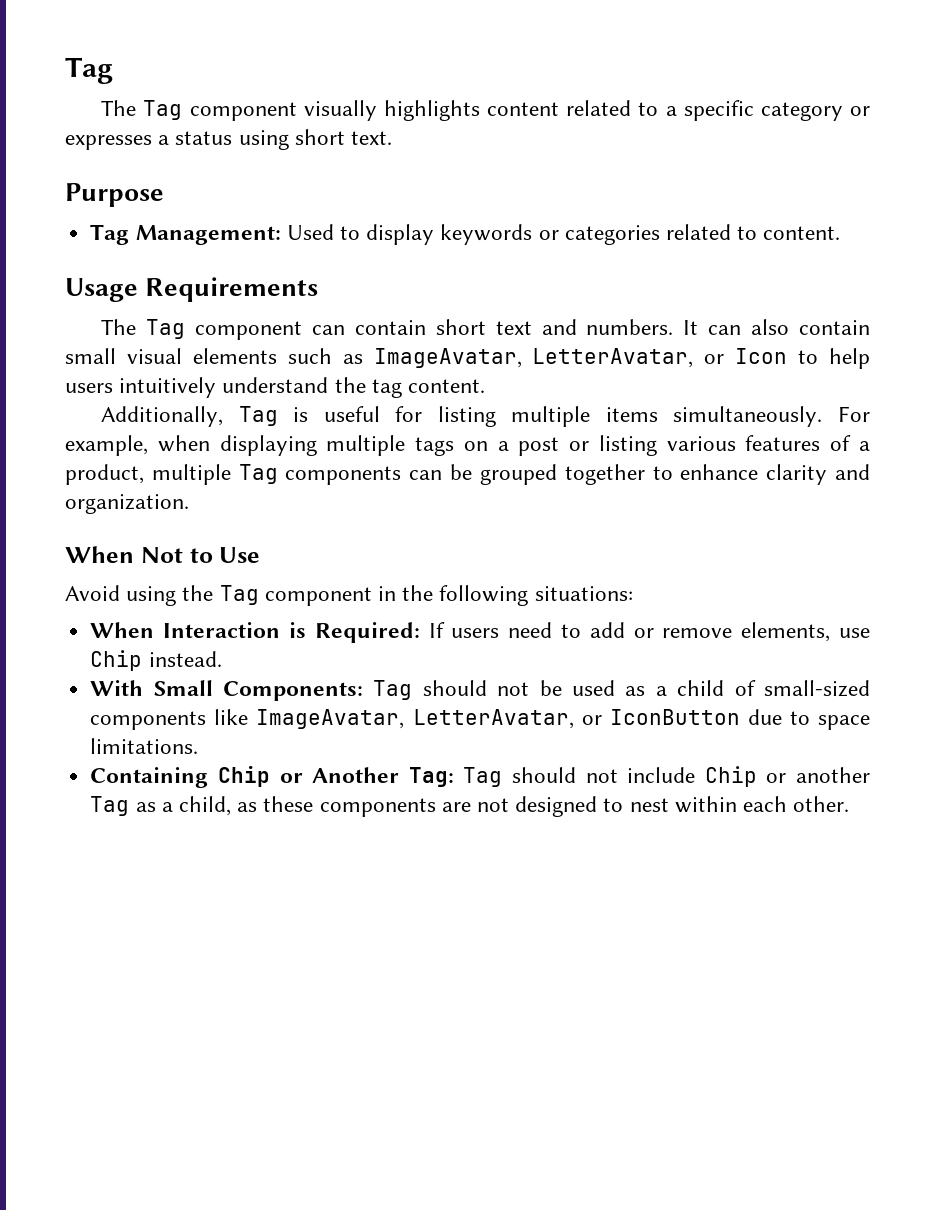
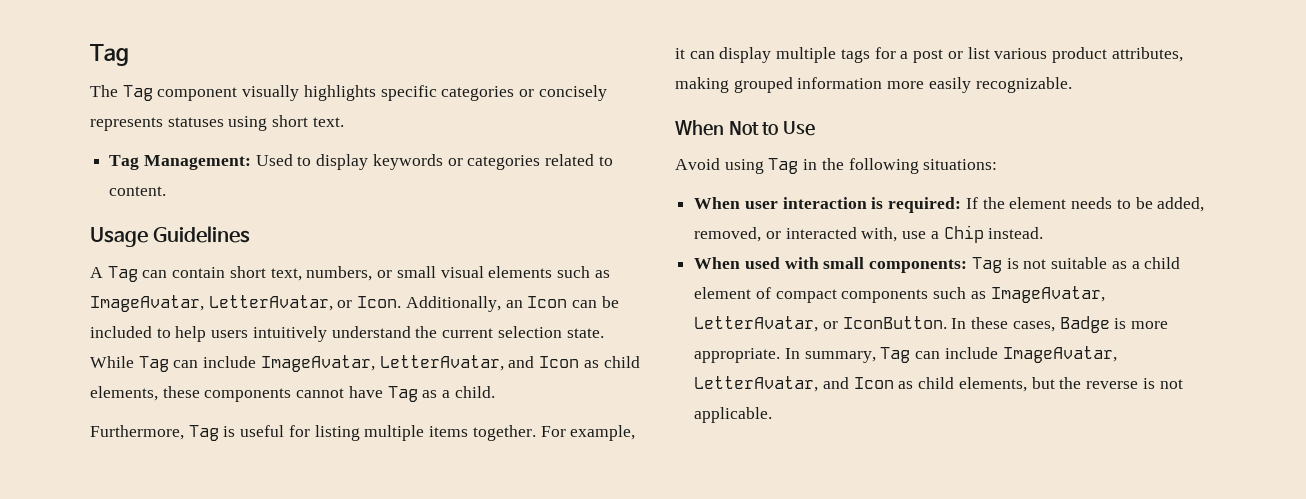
[487,100,871,121] [65,131,233,150] content related to a specific category or expresses a status -> [380,85,607,101] [90,117,224,131] specific categories or concisely represents statuses
[65,183,164,207] // Purpose -> (344, 122) none
[145,277,319,302] [101,319,870,340] Requirements // The Tag component can contain short text and numbers. It can also contain -> [153,226,251,243] [90,266,393,282] Guidelines // A Tag can contain short text, numbers, or
[735,348,788,364] Icon -> [357,296,619,312] [90,326,152,338] Icon. Additionally, an Icon can be included
[371,379,486,398] [101,406,224,427] tag content. // Additionally, -> [442,326,604,338] [90,355,640,372] [90,386,495,402] [90,425,184,440] current selection state. While Tag can include ImageAvatar, LetterAvatar, and Icon as child elements, these components cannot have Tag as a child. // Furthermore,
[673,406,823,427] simultaneously. -> [472,425,536,441] together.
[157,435,317,456] when displaying -> [675,47,772,63] it can display
[463,441,488,451] on -> [874,47,896,59] for
[598,435,870,456] [65,464,871,485] [65,494,189,514] listing various features of a product, multiple Tag components can be grouped together to enhance clarity and organization. -> [967,47,1183,63] [675,77,1072,93] list various product attributes, making grouped information more easily recognizable.
[182,585,372,606] the Tag component -> [768,158,799,174] Tag
[163,622,871,643] [90,650,222,671] [90,680,870,701] [90,709,870,730] [90,738,199,754] [90,766,871,788] [90,796,850,817] Interaction is Required: If users need to add or remove elements, use Chip instead. // With Small Components: Tag should not be used as a child of small-sized components like ImageAvatar, LetterAvatar, or IconButton due to space limitations. // Containing Chip or Another Tag: Tag should not include Chip or another Tag as a child, as these components are not designed to nest within each other. -> [744,197,1205,213] [694,225,1044,243] [694,257,1181,273] [694,286,1105,303] [694,316,1169,333] [694,346,1117,363] [694,376,1183,392] [694,407,773,423] user interaction is required: If the element needs to be added, removed, or interacted with, use a Chip instead. // When used with small components: Tag is not suitable as a child element of compact components such as ImageAvatar, LetterAvatar, or IconButton. In these cases, Badge is more appropriate. In summary, Tag can include ImageAvatar, LetterAvatar, and Icon as child elements, but the reverse is not applicable.

